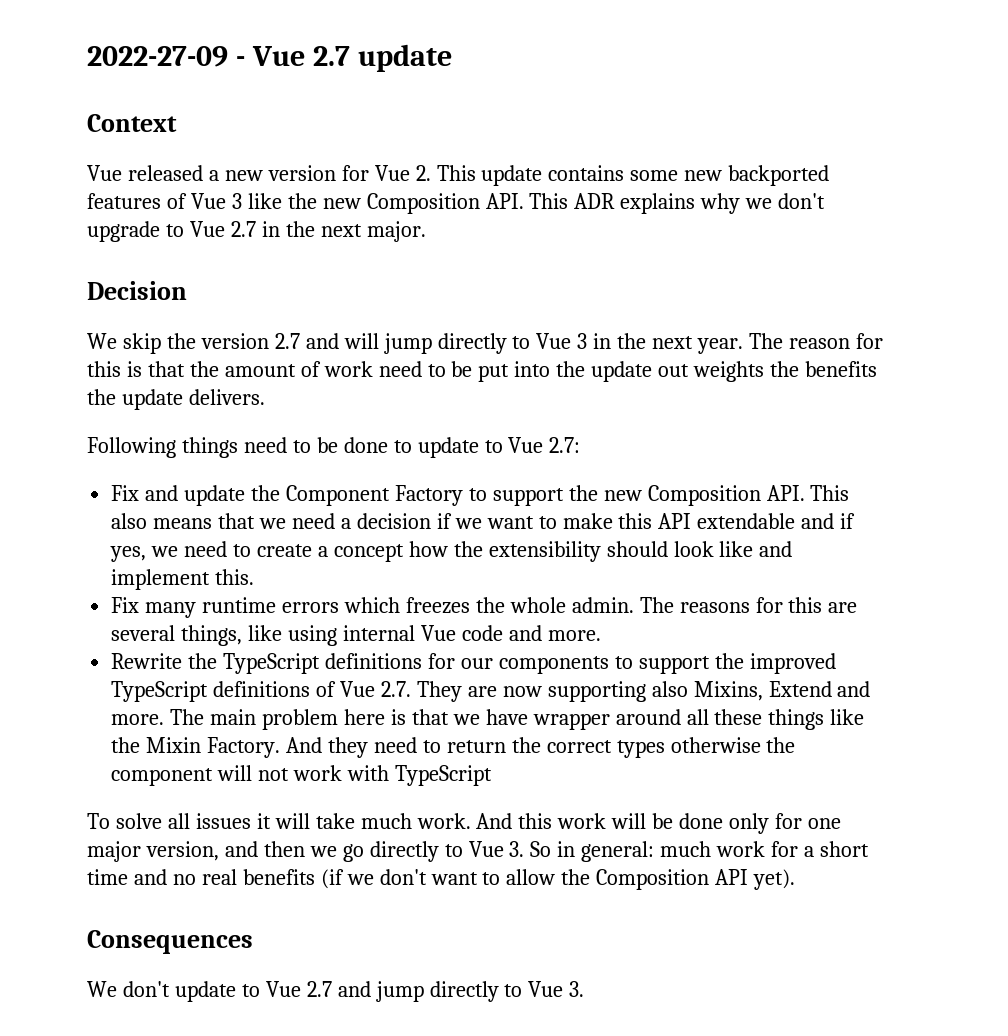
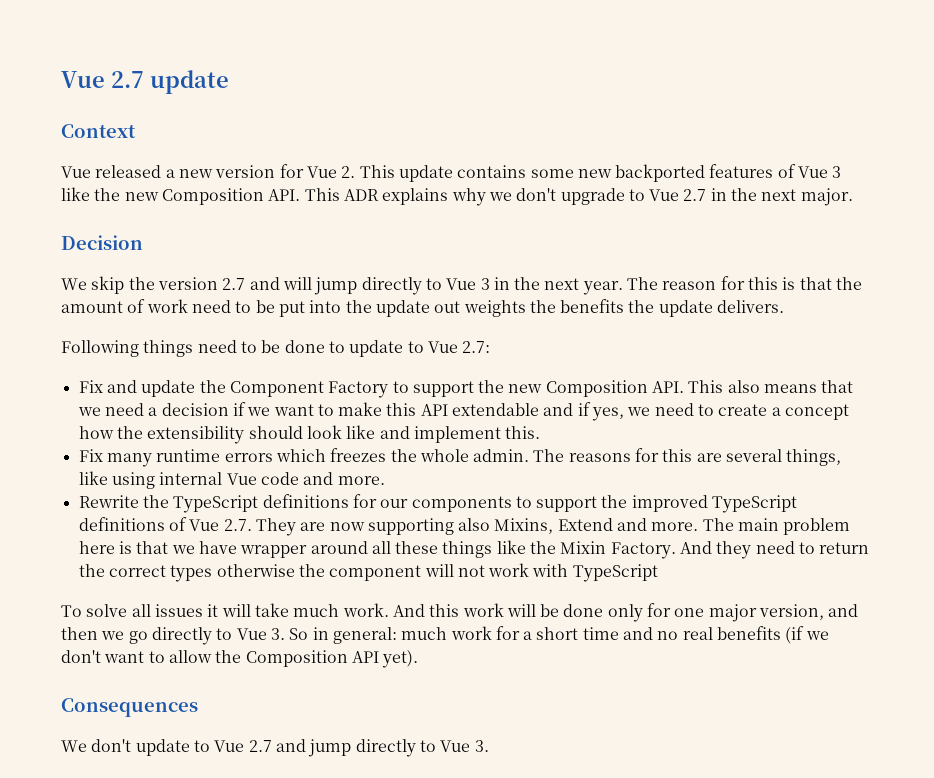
[87,46,246,67] 2022-27-09 - -> (61, 79) none

